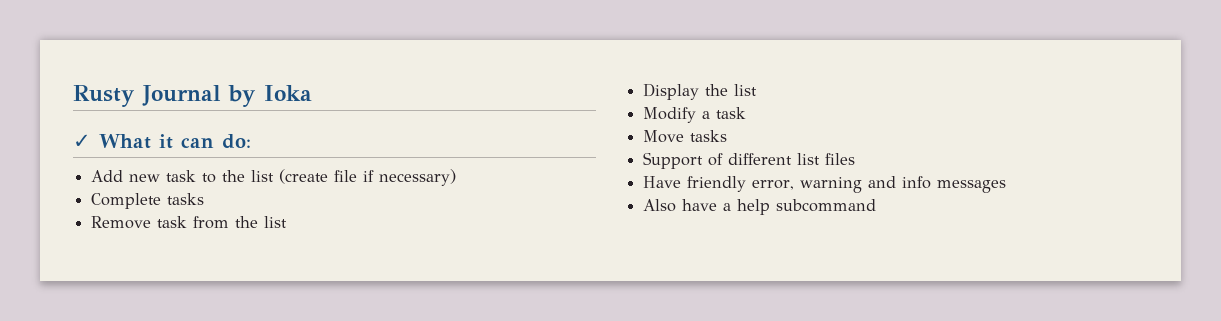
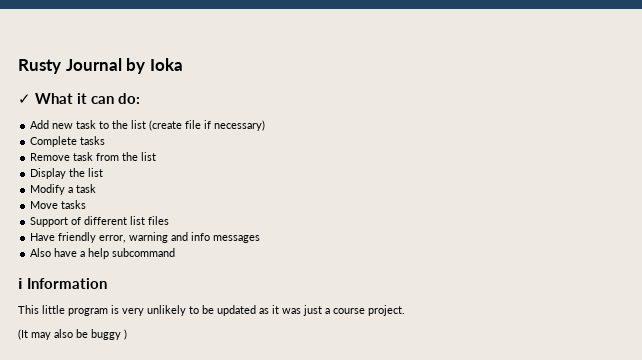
(877, 205) none -> [18,278,108,289] [18,305,405,316] [18,329,127,340] // ℹ Information // This little program is very unlikely to be updated as it was just a course project. // (It may also be buggy )

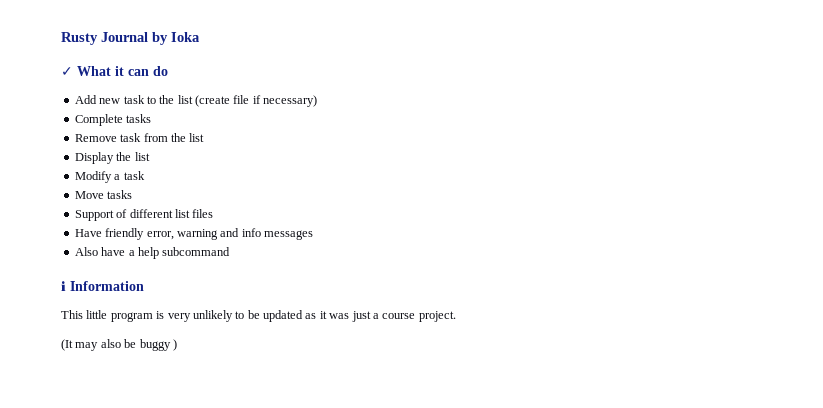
[118,93,141,104] do: -> [153,66,168,76] do

